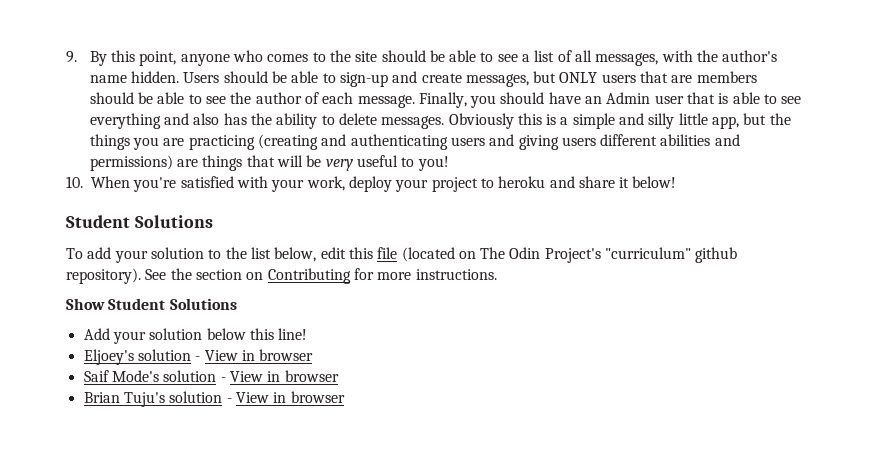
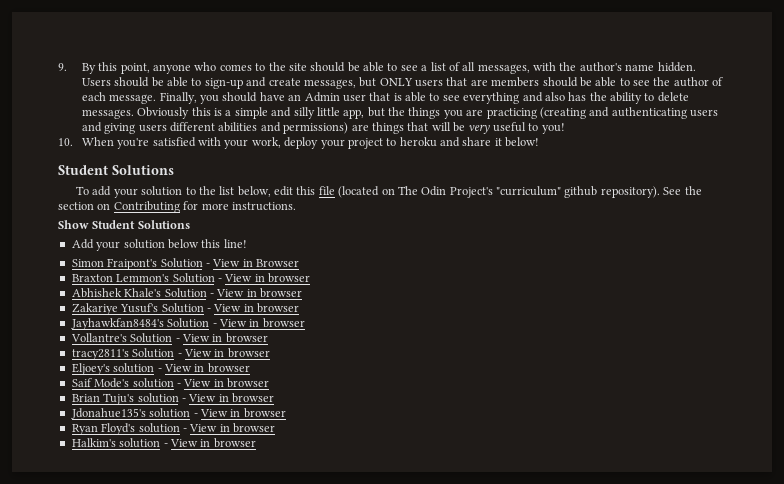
(308, 334) none -> [71,258,299,270] [71,273,310,283] [71,288,302,298] [71,303,299,315] [70,318,305,330] [70,333,268,343] [71,348,270,360] // Simon Fraipont's Solution - View in Browser // Braxton Lemmon's Solution - View in browser // Abhishek Khale's Solution - View in browser // Zakariye Yusuf's Solution - View in browser // Jayhawkfan8484's Solution - View in browser // Vollantre's Solution - View in browser // tracy2811's Solution - View in browser
(345, 397) none -> [70,408,286,419] [71,423,275,435] [71,438,256,448] // Jdonahue135's solution - View in browser // Ryan Floyd's solution - View in browser // Halkim's solution - View in browser

